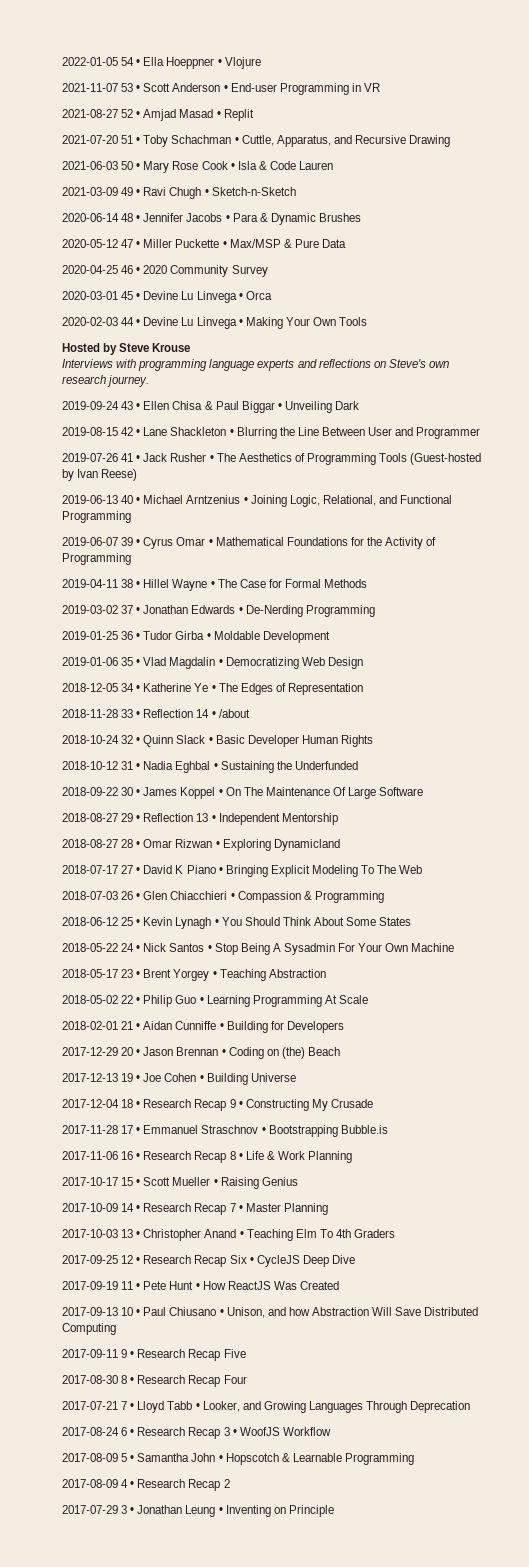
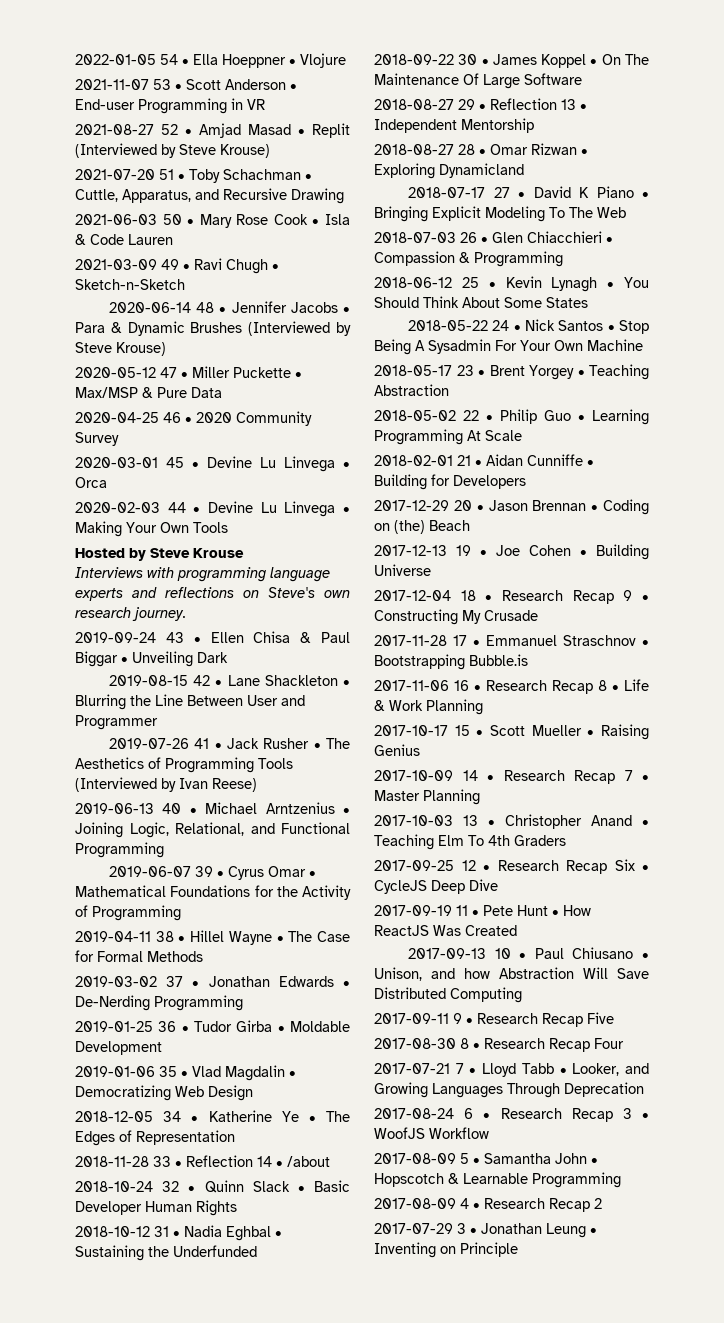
(254, 115) none -> [75,143,270,158] (Interviewed by Steve Krouse)
(361, 217) none -> [248,321,351,336] [75,342,166,356] (Interviewed by Steve Krouse)
[410,453,482,465] (Guest-hosted -> [75,777,157,792] (Interviewed

